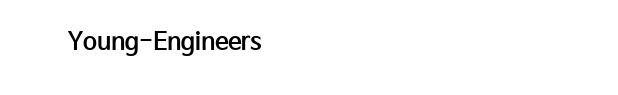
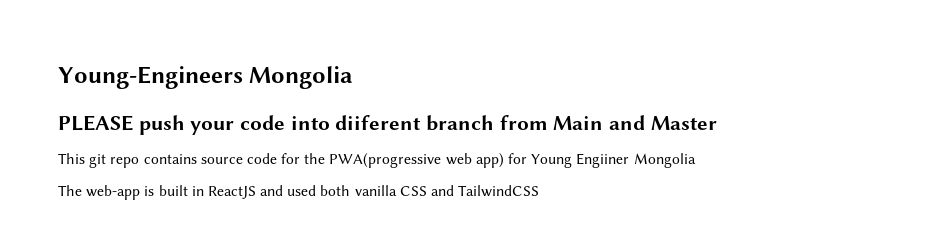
(262, 43) none -> [249,66,354,89] [58,115,717,135] [58,153,696,168] [58,185,540,200] Mongolia // PLEASE push your code into diiferent branch from Main and Master // This git repo contains source code for the PWA(progressive web app) for Young Engiiner Mongolia // The web-app is built in ReactJS and used both vanilla CSS and TailwindCSS

